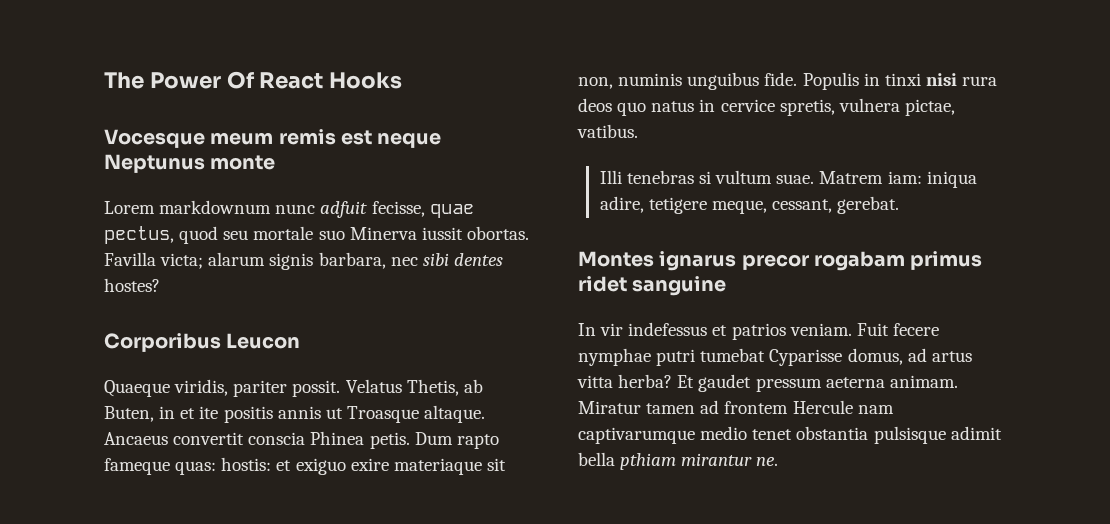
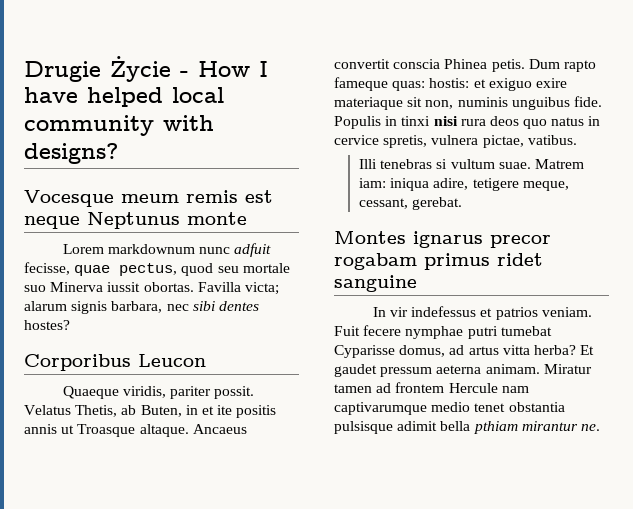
[104,71,403,89] The Power Of React Hooks -> [24,56,268,82] [24,87,224,107] [24,115,214,136] [24,143,118,164] Drugie Życie - How I have helped local community with designs?

